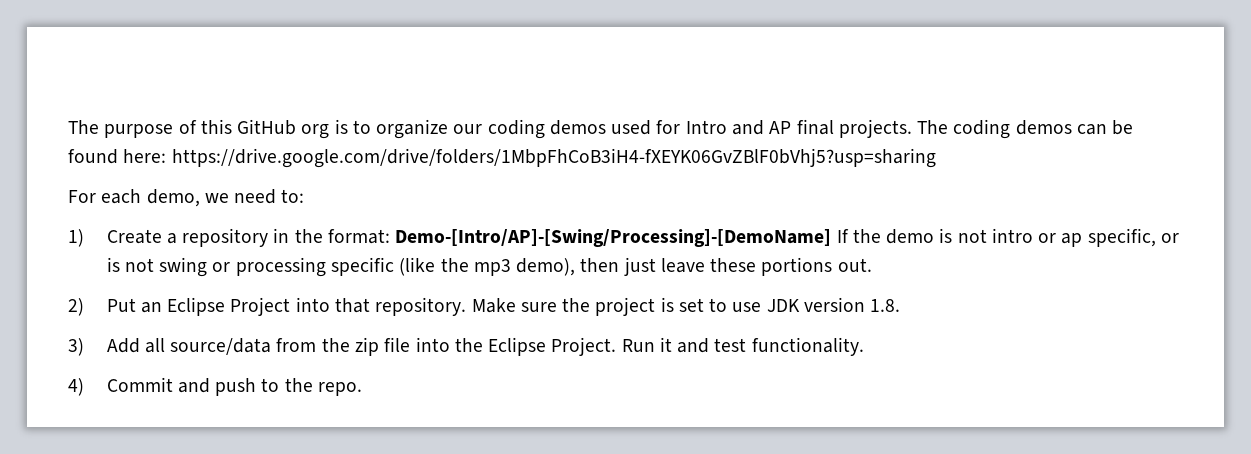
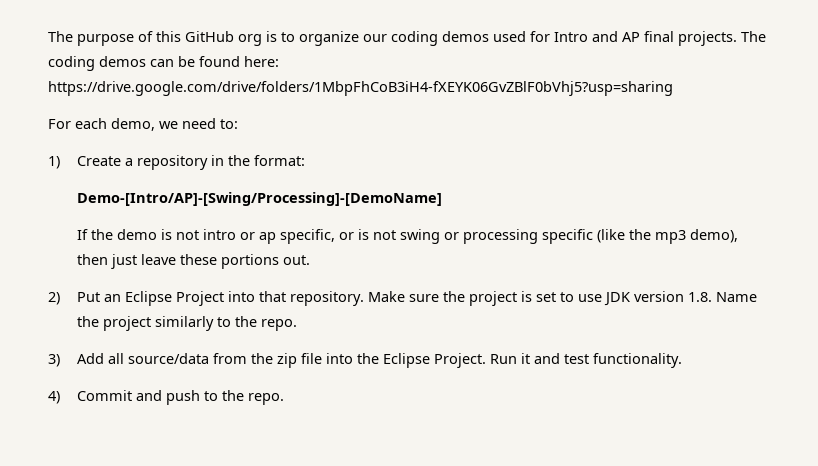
(390, 236) none -> (305, 160) //
(832, 238) none -> (442, 199) //
(901, 305) none -> [715,292,757,302] [76,316,297,331] Name the project similarly to the repo.

